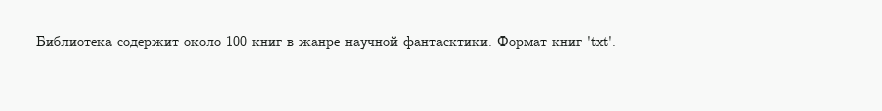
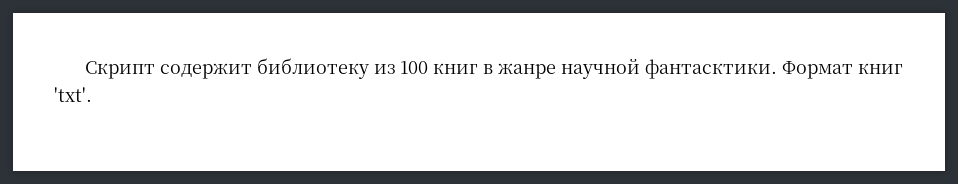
[36,36,221,49] Библиотека содержит около -> [84,58,395,79] Скрипт содержит библиотеку из

